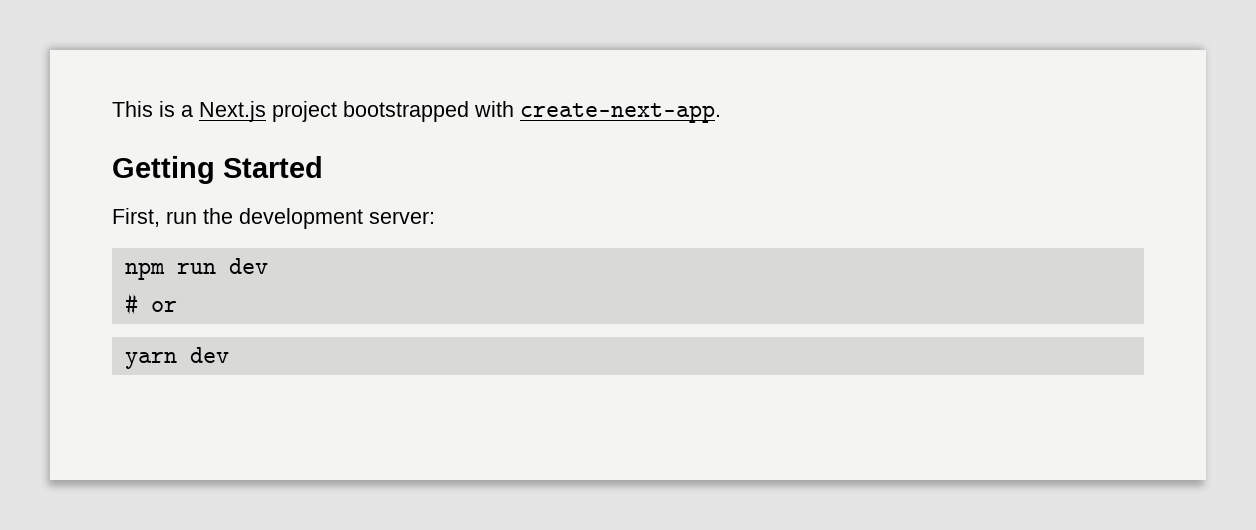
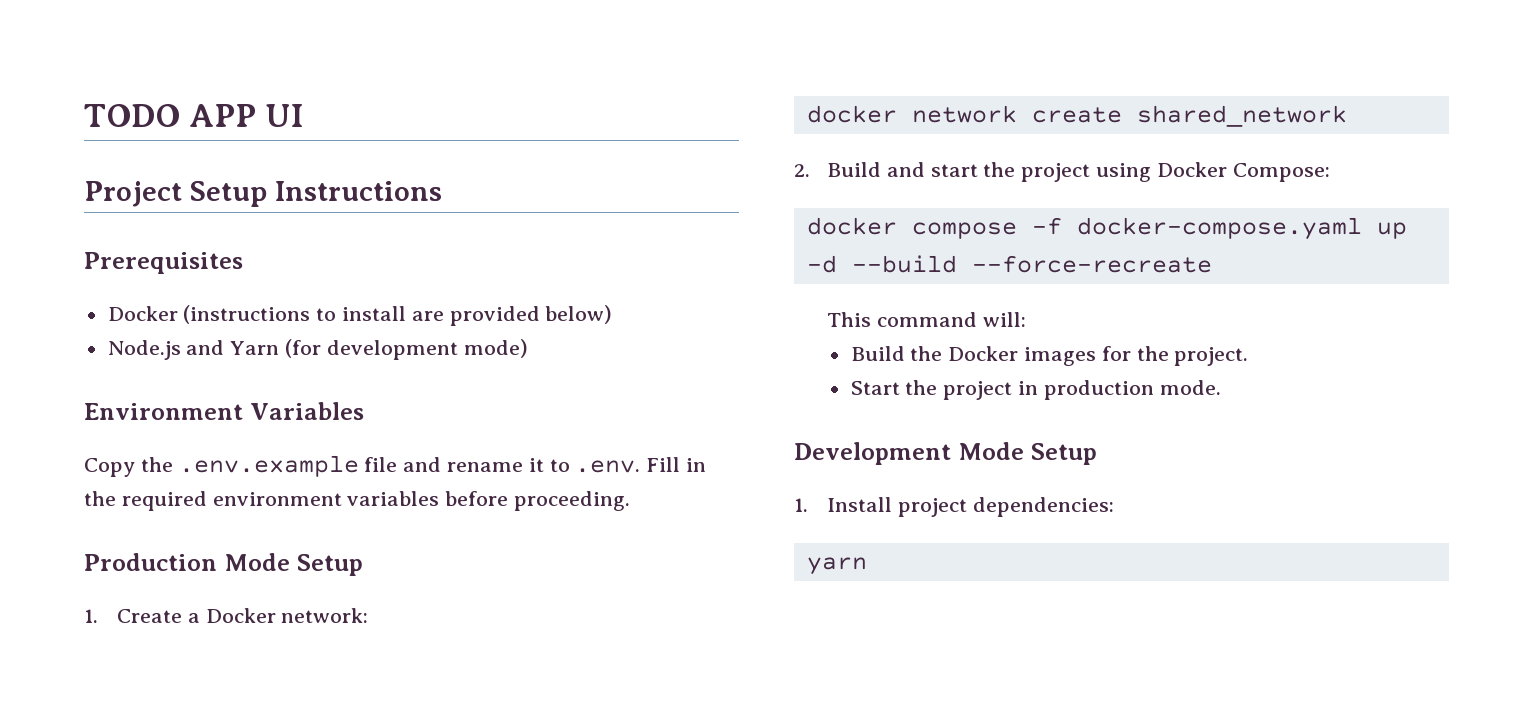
[112,101,721,123] [112,156,323,184] [112,208,435,229] [124,258,268,280] [124,293,177,315] This is a Next.js project bootstrapped with create-next-app. // Getting Started // First, run the development server: // npm run dev // # or -> [84,104,305,127] [84,181,442,207] [84,252,243,274] [107,305,613,326] [107,339,528,360] [84,402,364,420] [84,455,707,477] [84,491,631,511] [84,553,363,576] [84,608,369,623] [806,105,1347,127] [794,162,1330,182] [806,217,1407,240] [806,255,1212,273] [826,312,1026,327] [850,346,1249,366] [850,380,1221,400] [794,442,1097,465] [794,497,1114,517] TODO APP UI // Project Setup Instructions // Prerequisites // Docker (instructions to install are provided below) // Node.js and Yarn (for development mode) // Environment Variables // Copy the .env.example file and rename it to .env. Fill in the required environment variables before proceeding. // Production Mode Setup // 1. Create a Docker network: // docker network create shared_network // 2. Build and start the project using Docker Compose: // docker compose -f docker-compose.yaml up -d --build --force-recreate // This command will: // Build the Docker images for the project. // Start the project in production mode. // Development Mode Setup // 1. Install project dependencies:
[189,347,229,363] dev -> (867, 566) none

